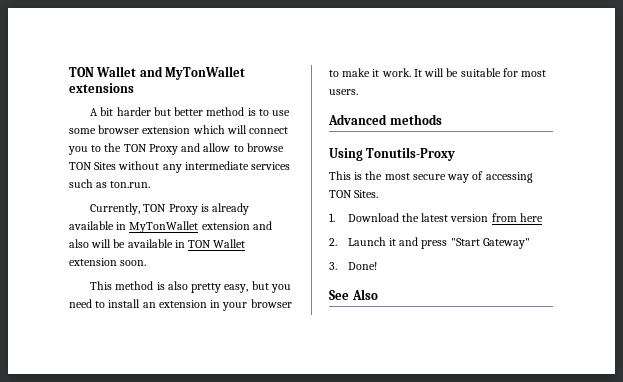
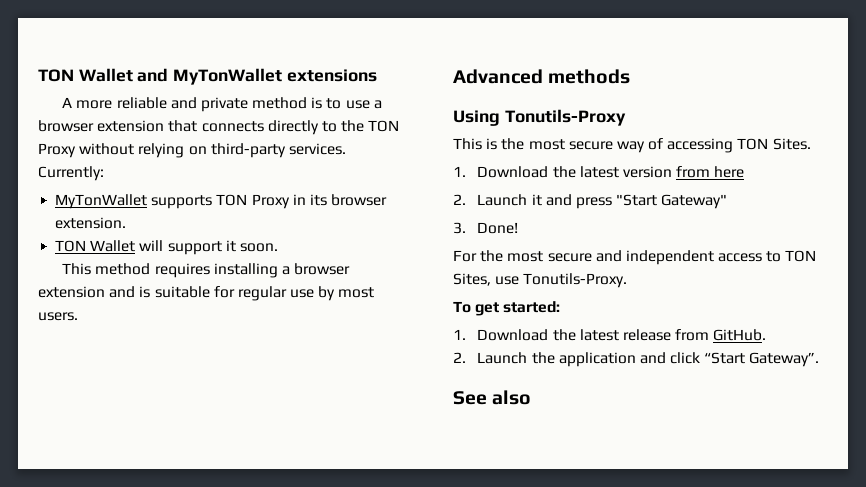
[100,107,204,116] bit harder but better -> [76,97,248,112] more reliable and private
[69,125,289,134] [68,143,284,155] [69,161,291,173] [69,179,151,188] [90,203,250,215] [69,221,272,233] [69,239,246,248] [69,258,147,266] [90,281,291,293] [69,299,292,311] [329,68,518,77] some browser extension which will connect you to the TON Proxy and allow to browse TON Sites without any intermediate services such as ton.run. // Currently, TON Proxy is already available in MyTonWallet extension and also will be available in TON Wallet extension soon. // This method is also pretty easy, but you need to install an extension in your browser to make it work. It will be suitable for -> [373,100,382,109] [38,120,400,135] [38,143,346,158] [38,166,104,181] [55,194,388,209] [55,217,127,229] [55,240,278,255] [62,263,351,278] [38,286,336,301] a browser extension that connects directly to the TON Proxy without relying on third-party services. Currently: // MyTonWallet supports TON Proxy in its browser extension. // TON Wallet will support it soon. // This method requires installing a browser extension and is suitable for regular use by
(377, 266) none -> [453,250,817,265] [453,273,628,288] [453,301,561,316] [453,329,767,341] [453,352,820,367] // For the most secure and independent access to TON Sites, use Tonutils-Proxy. // To get started: // 1. Download the latest release from GitHub. // 2. Launch the application and click “Start Gateway”.
[351,289,378,300] Also -> [492,390,532,405] also

